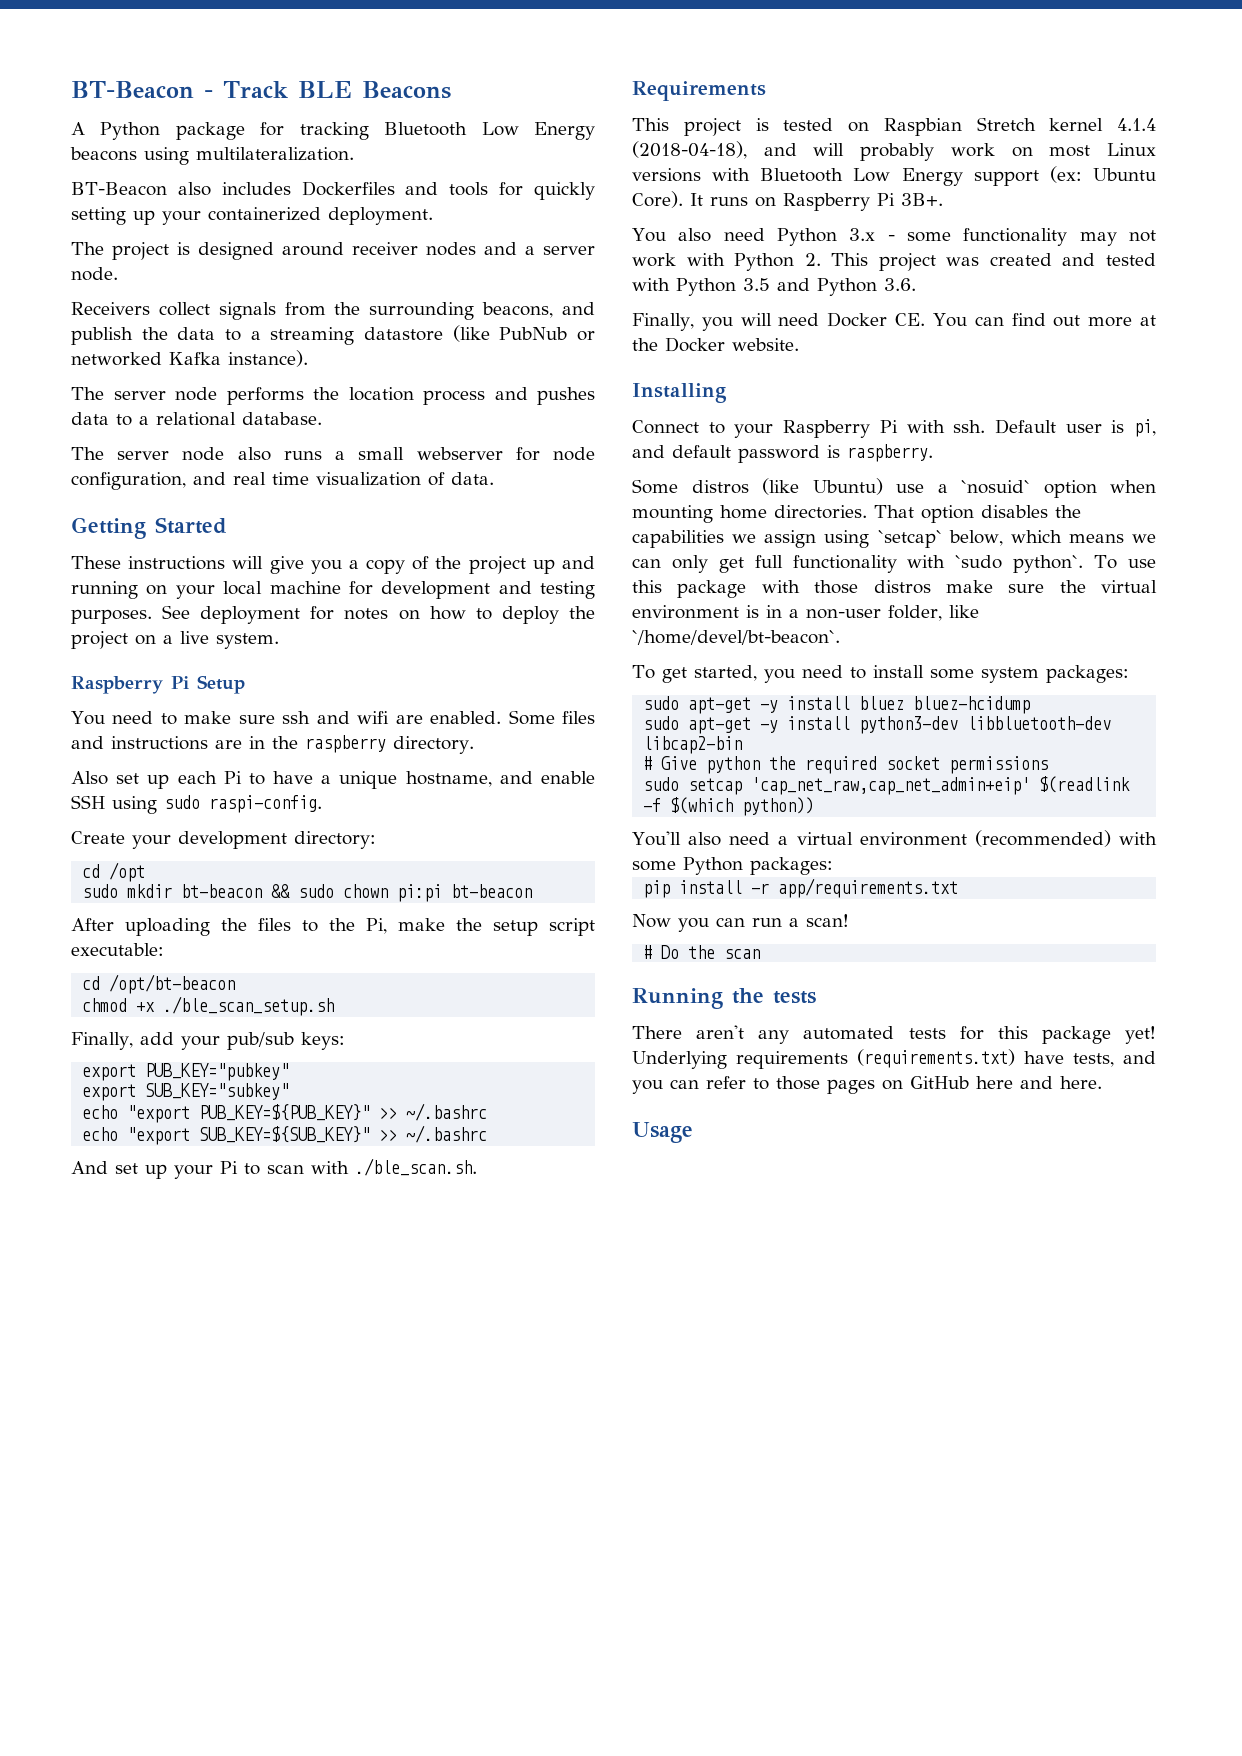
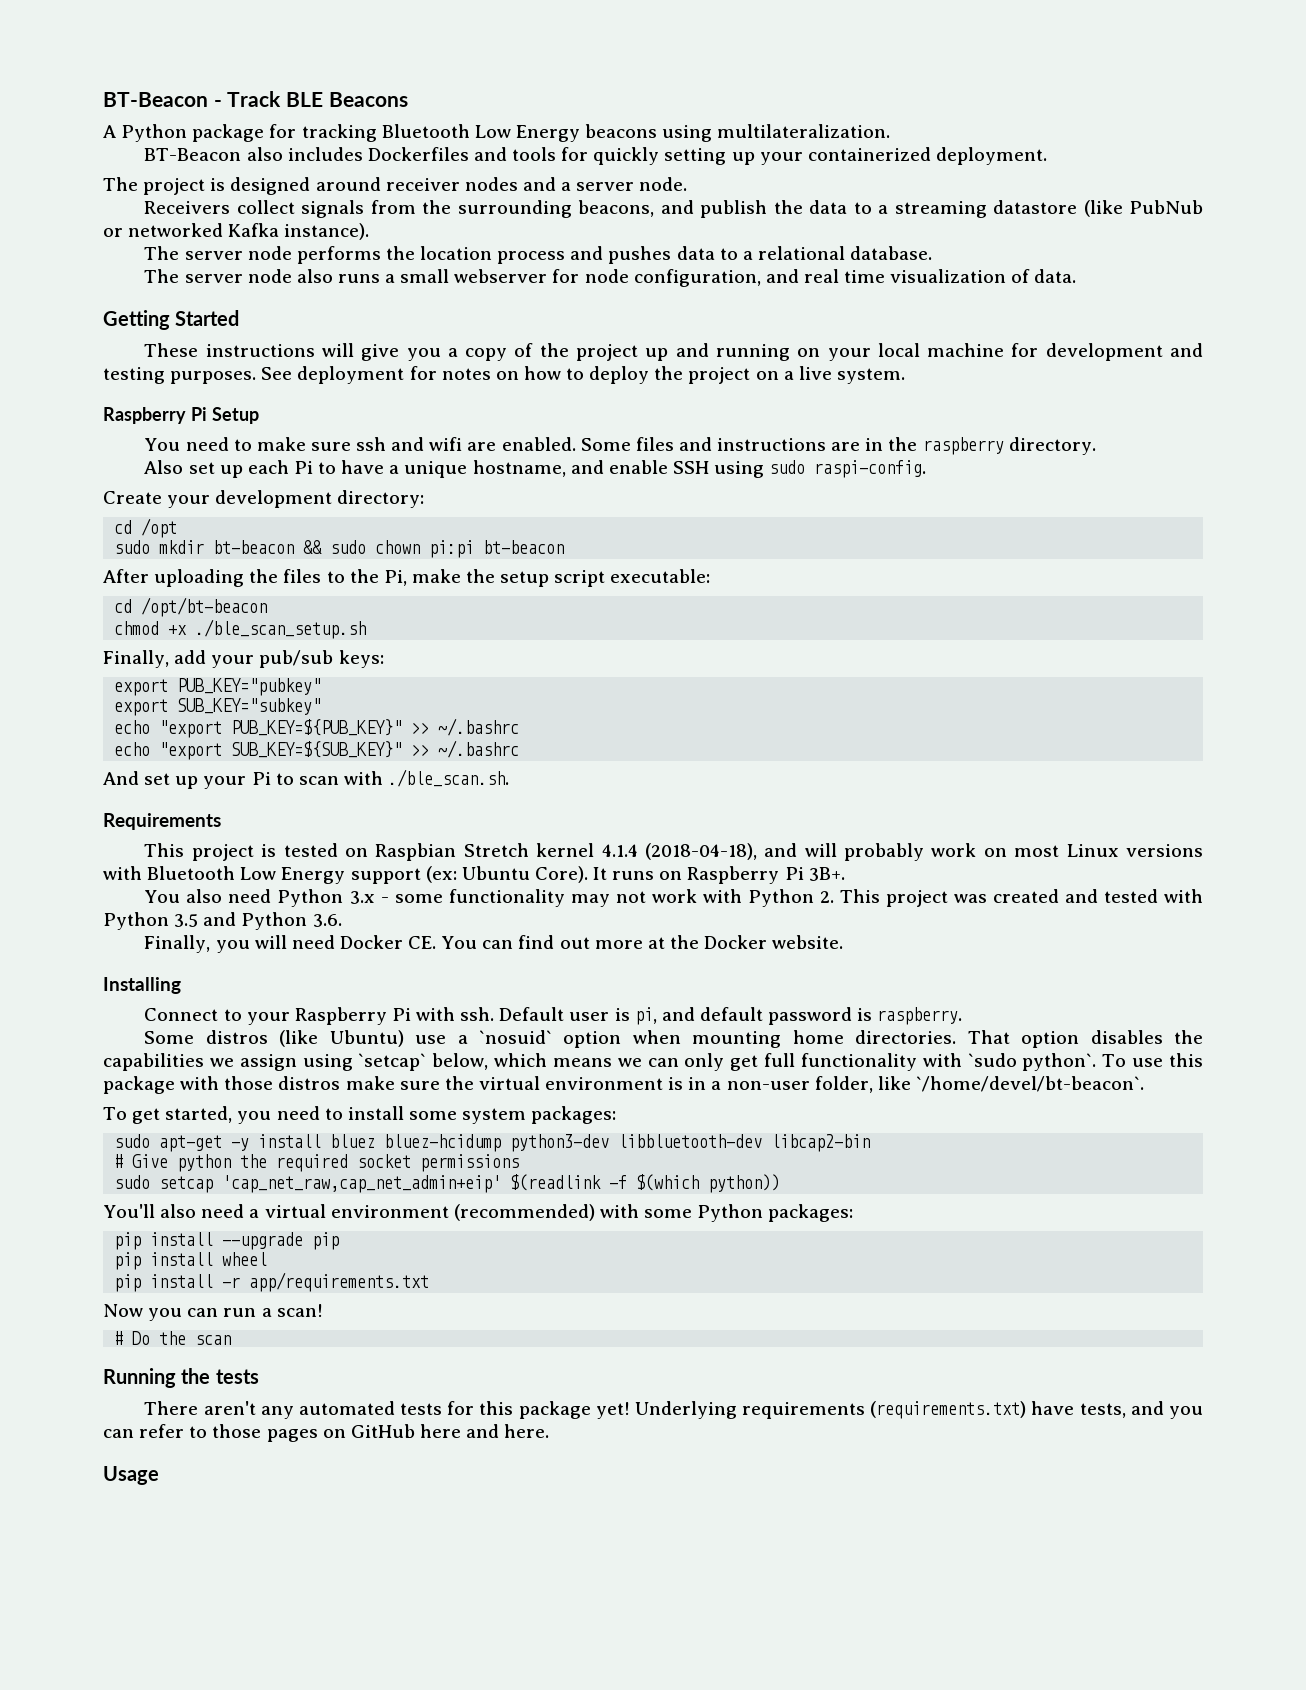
[643,716,851,734] // sudo apt-get -y install -> (502, 1143) none
(833, 866) none -> [114,1232,340,1250] [114,1252,268,1270] // pip install --upgrade pip // pip install wheel

